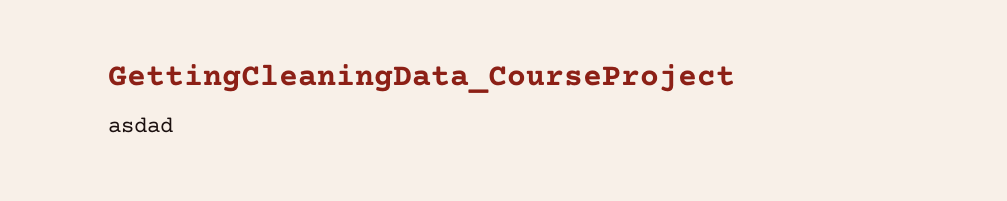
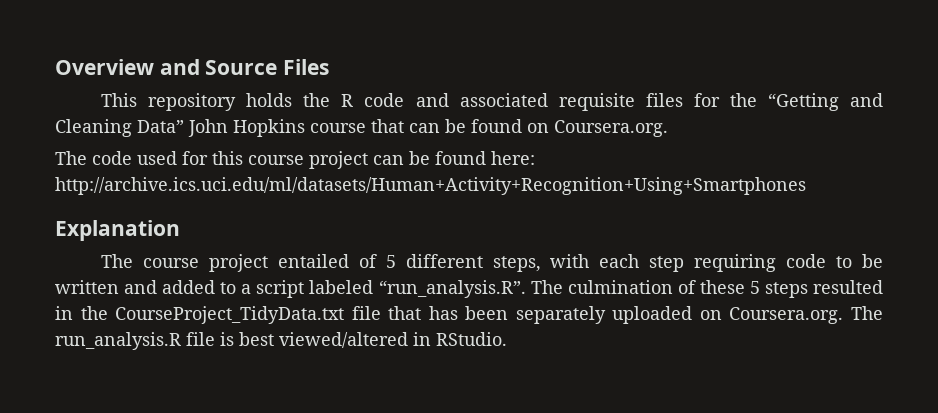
[108,64,735,93] [108,117,173,133] GettingCleaningData_CourseProject // asdad -> [55,59,330,75] [101,93,884,111] [55,119,668,137] [55,151,535,169] [55,177,806,195] [55,220,180,241] [101,254,883,272] [55,280,883,298] [55,306,883,324] [55,332,507,350] Overview and Source Files // This repository holds the R code and associated requisite files for the “Getting and Cleaning Data” John Hopkins course that can be found on Coursera.org. // The code used for this course project can be found here: http://archive.ics.uci.edu/ml/datasets/Human+Activity+Recognition+Using+Smartphones // Explanation // The course project entailed of 5 different steps, with each step requiring code to be written and added to a script labeled “run_analysis.R”. The culmination of these 5 steps resulted in the CourseProject_TidyData.txt file that has been separately uploaded on Coursera.org. The run_analysis.R file is best viewed/altered in RStudio.

